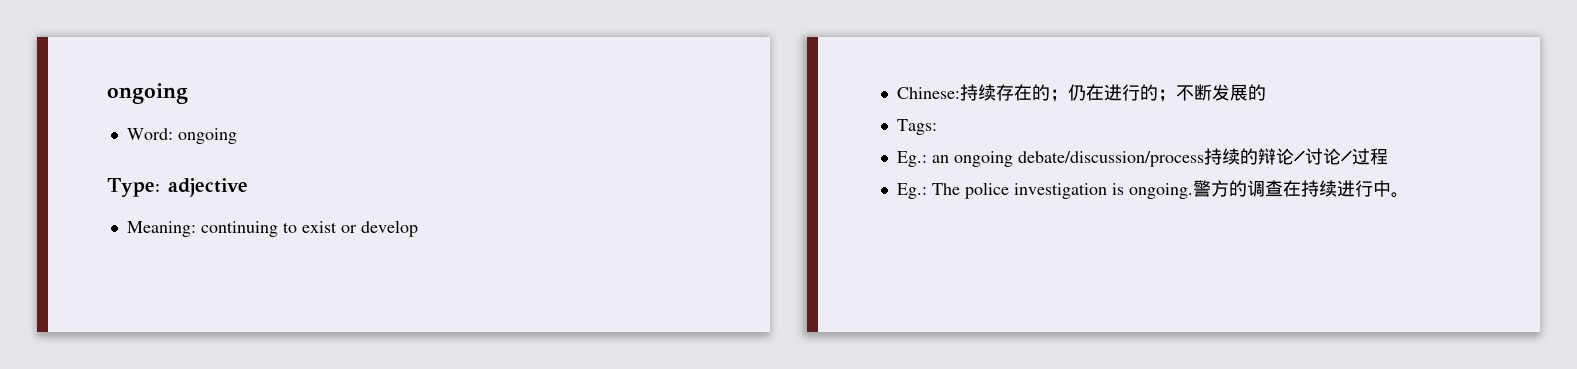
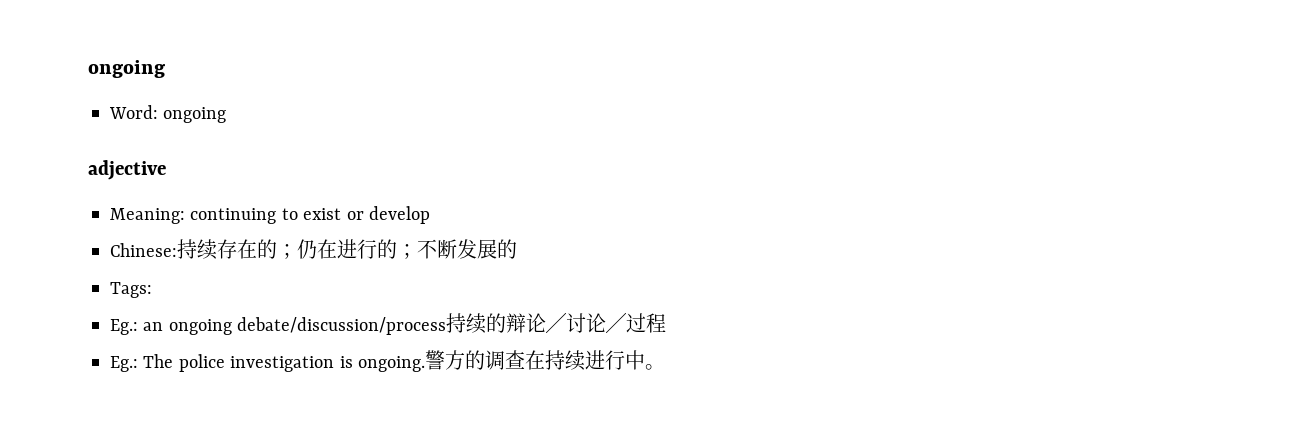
[107,178,160,197] Type: -> (227, 115) none

